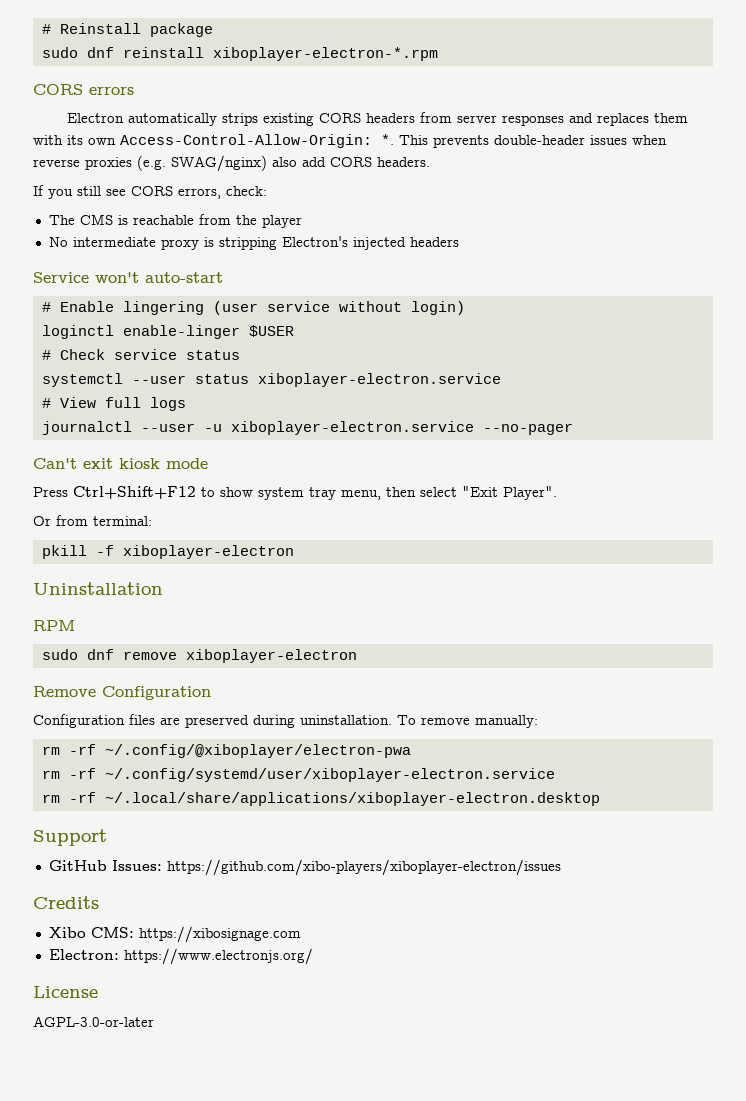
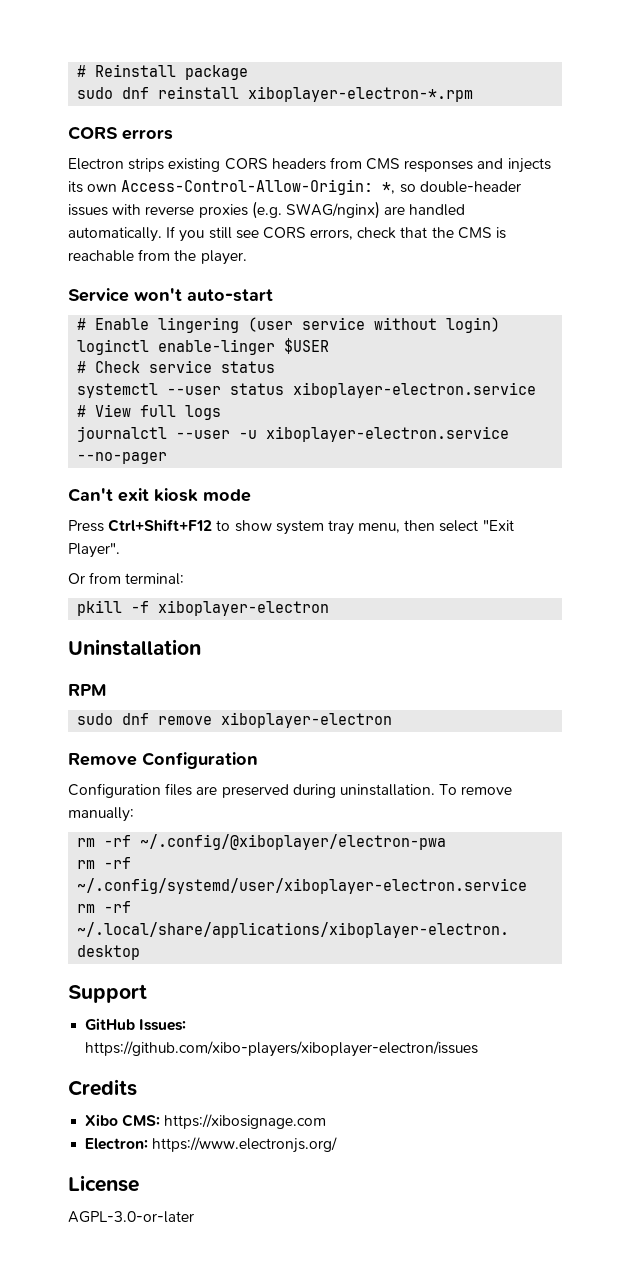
[127,113,217,126] automatically -> (124, 164) none
[456,115,497,123] server -> [366,158,401,170] CMS
[596,113,688,126] [33,134,489,148] replaces them with its own Access-Control-Allow-Origin: *. This prevents -> [507,158,551,173] [68,179,416,195] injects its own Access-Control-Allow-Origin: *, so
[632,135,667,145] when -> [112,204,142,215] with
[272,157,430,167] also add CORS headers. // -> [384,204,466,216] [68,227,162,242] are handled automatically.
[226,186,267,196] [48,215,75,225] check: // The -> [357,227,454,239] check that the
[261,215,302,228] [48,236,459,250] player // No intermediate proxy is stripping Electron's injected headers -> [200,250,247,265] player.

